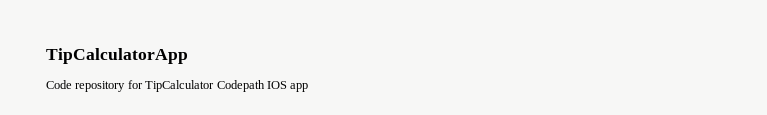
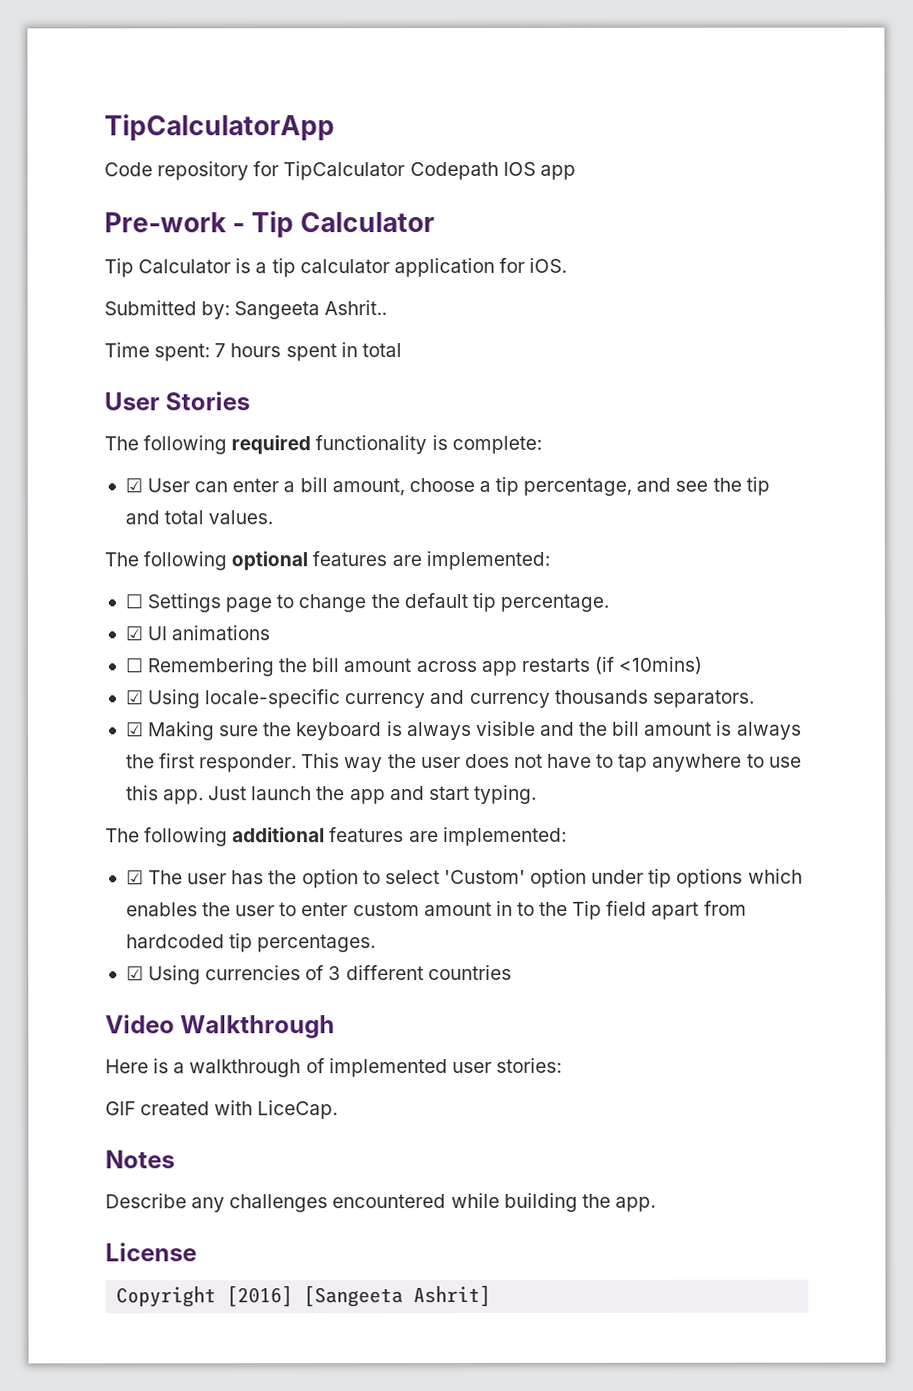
(309, 87) none -> [104,211,436,239] [104,257,568,278] [104,300,388,320] [104,342,402,362] [104,391,251,411] [104,435,542,455] [124,476,770,497] [124,510,274,525] [104,550,550,571] [124,592,609,613] [124,625,271,641] [124,656,703,677] [124,689,755,709] [125,720,802,741] [125,753,802,773] [125,784,537,805] [105,826,567,847] [125,868,803,889] [125,900,747,920] [125,933,377,953] [125,964,512,985] [105,1014,336,1039] [105,1057,562,1078] [105,1100,339,1120] [105,1150,175,1169] [105,1192,656,1213] [105,1242,197,1262] [116,1284,492,1308] // Pre-work - Tip Calculator // Tip Calculator is a tip calculator application for iOS. // Submitted by: Sangeeta Ashrit.. // Time spent: 7 hours spent in total // User Stories // The following required functionality is complete: // ☑ User can enter a bill amount, choose a tip percentage, and see the tip and total values. // The following optional features are implemented: // ☐ Settings page to change the default tip percentage. // ☑ UI animations // ☐ Remembering the bill amount across app restarts (if <10mins) // ☑ Using locale-specific currency and currency thousands separators. // ☑ Making sure the keyboard is always visible and the bill amount is always the first responder. This way the user does not have to tap anywhere to use this app. Just launch the app and start typing. // The following additional features are implemented: // ☑ The user has the option to select 'Custom' option under tip options which enables the user to enter custom amount in to the Tip field apart from hardcoded tip percentages. // ☑ Using currencies of 3 different countries // Video Walkthrough // Here is a walkthrough of implemented user stories: // GIF created with LiceCap. // Notes // Describe any challenges encountered while building the app. // License // Copyright [2016] [Sangeeta Ashrit]

